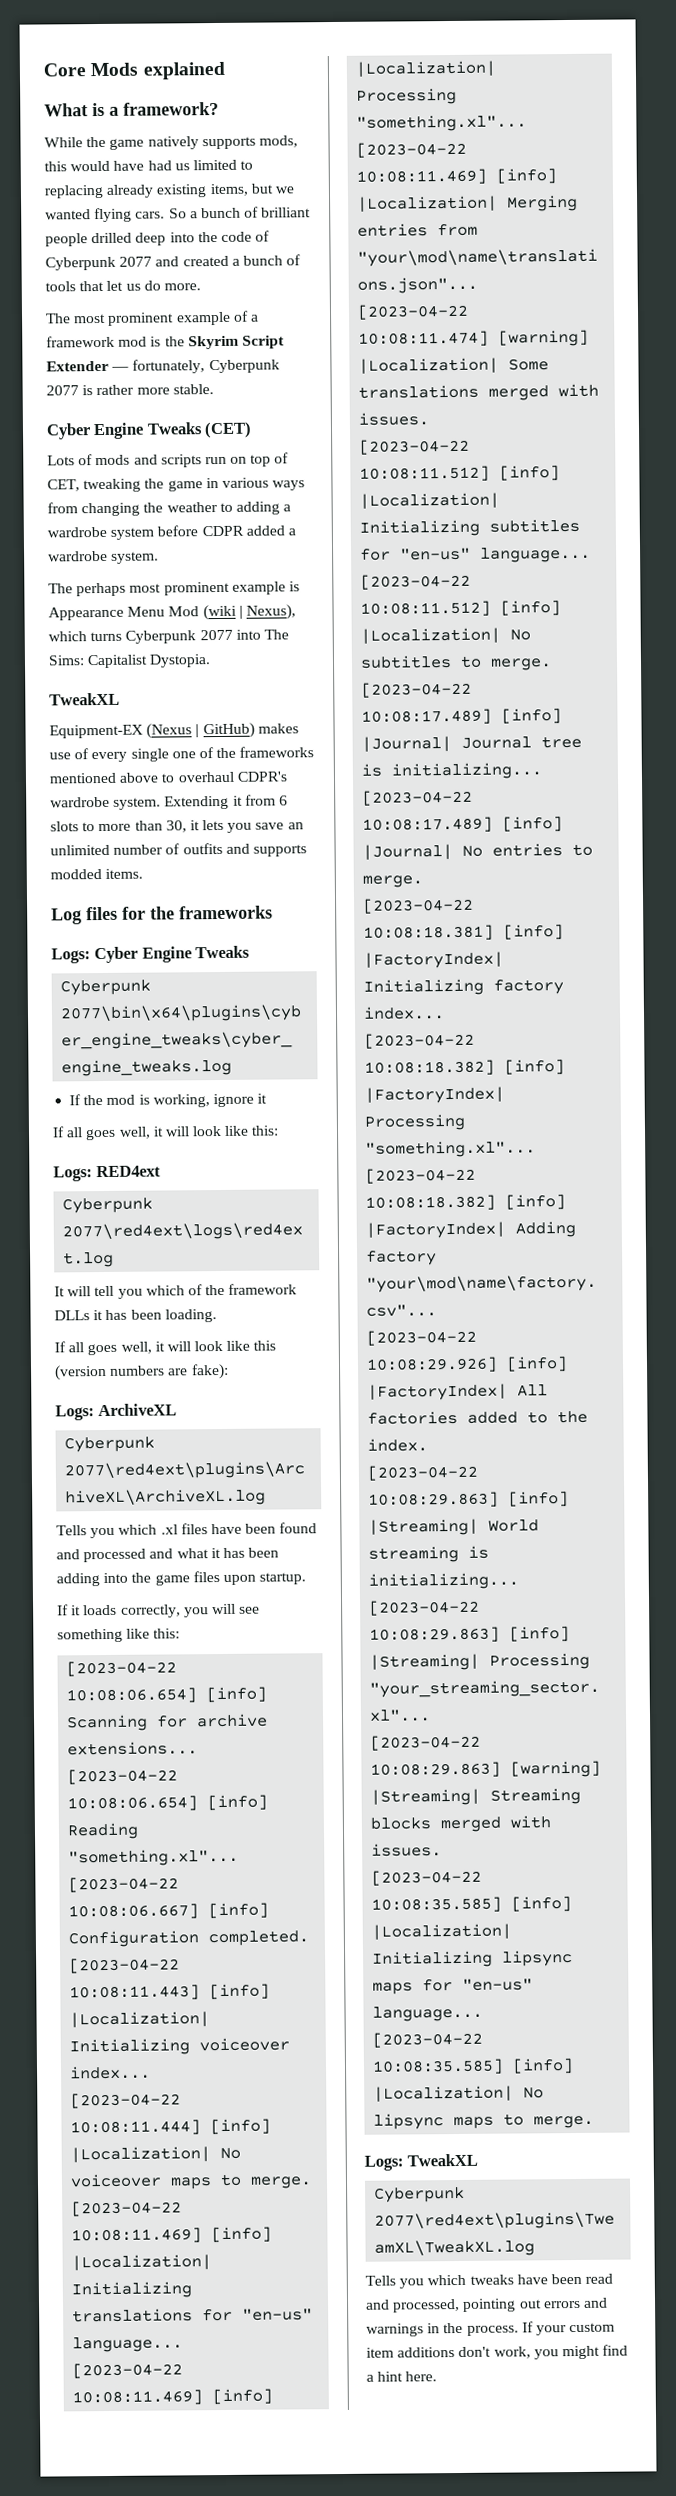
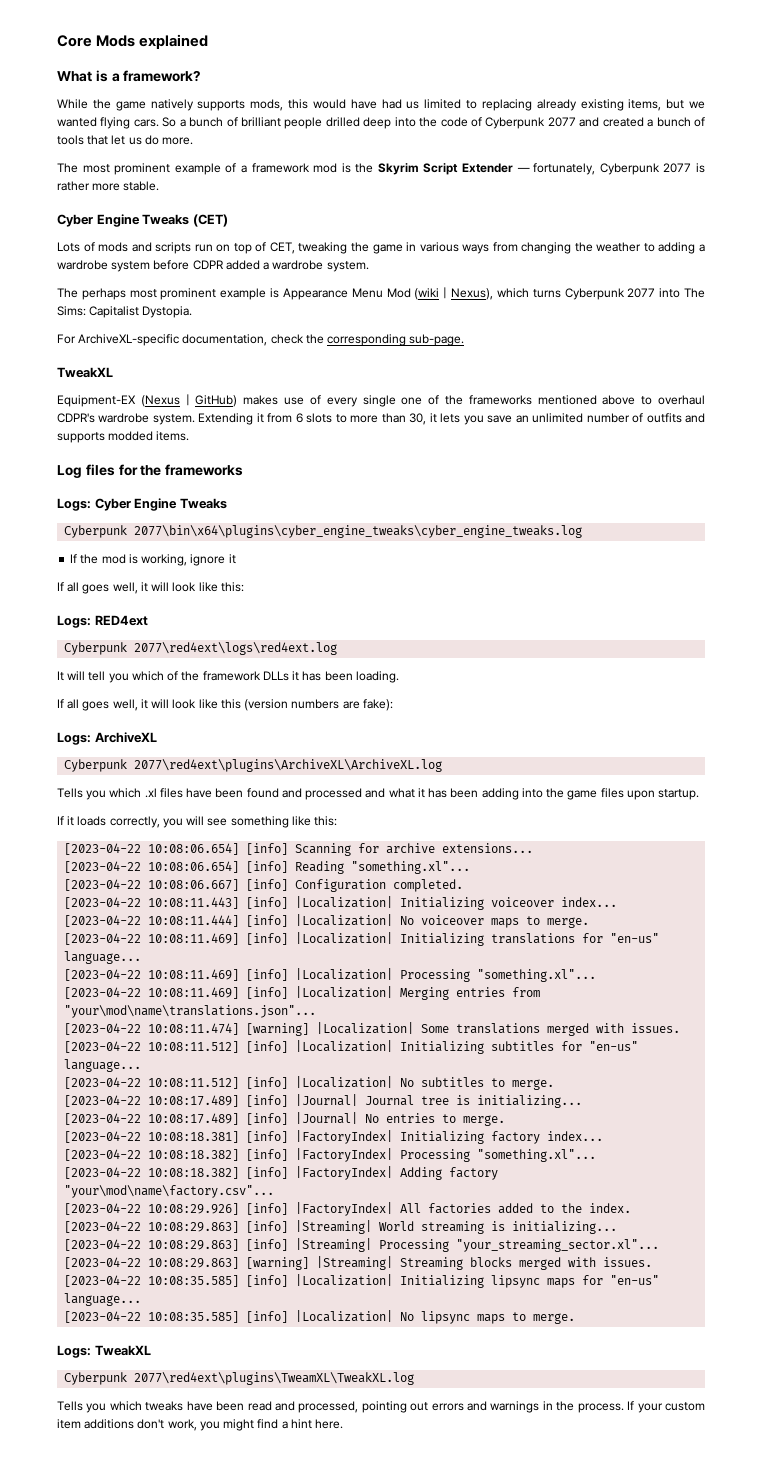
(212, 661) none -> [57,334,465,346] // For ArchiveXL-specific documentation, check the corresponding sub-page.

